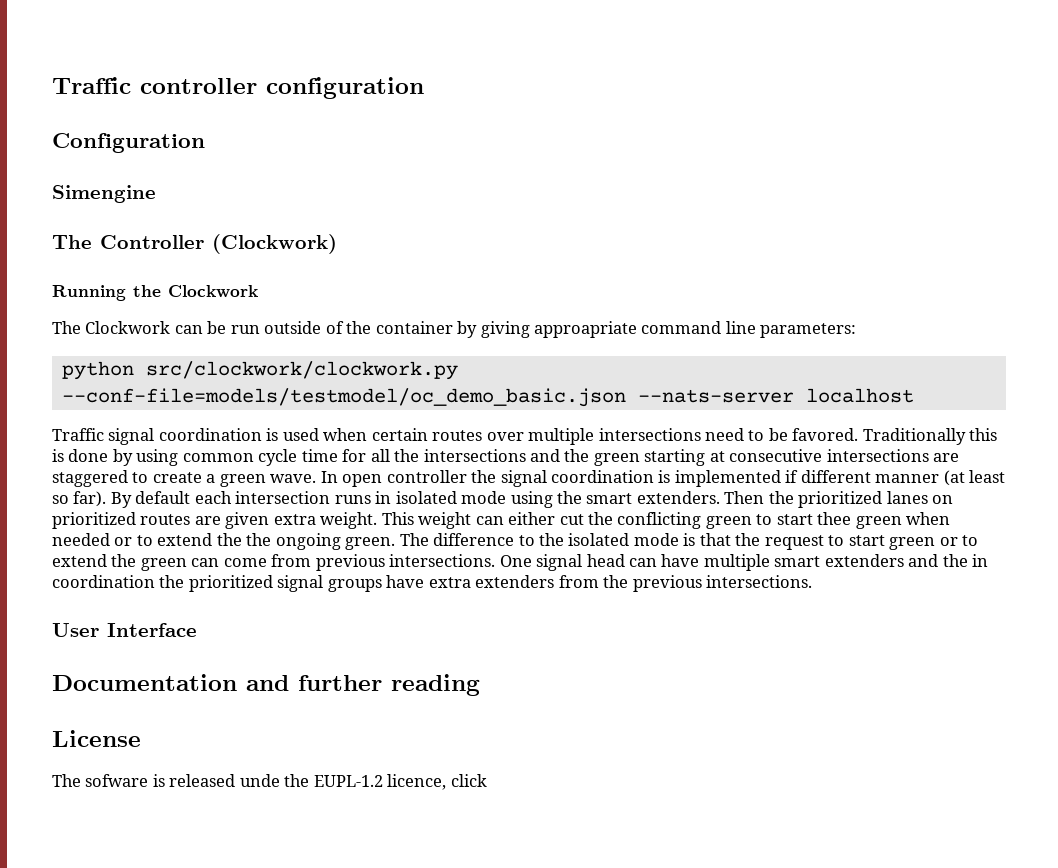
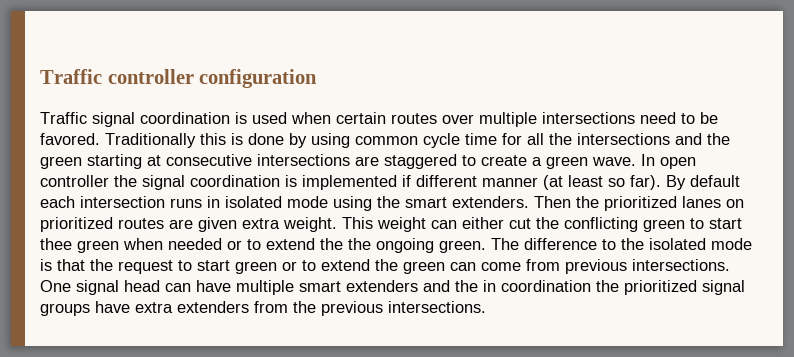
[52,133,205,153] [52,185,156,203] [52,234,337,254] [52,285,258,301] [52,321,857,338] [61,361,458,380] [61,388,914,407] // Configuration // Simengine // The Controller (Clockwork) // Running the Clockwork // The Clockwork can be run outside of the container by giving approapriate command line parameters: // python src/clockwork/clockwork.py --conf-file=models/testmodel/oc_demo_basic.json --nats-server localhost -> (318, 78) none
[52,623,197,637] [52,674,480,696] [52,730,141,747] [52,774,487,790] // User Interface // Documentation and further reading // License // The sofware is released unde the EUPL-1.2 licence, click -> (486, 307) none

